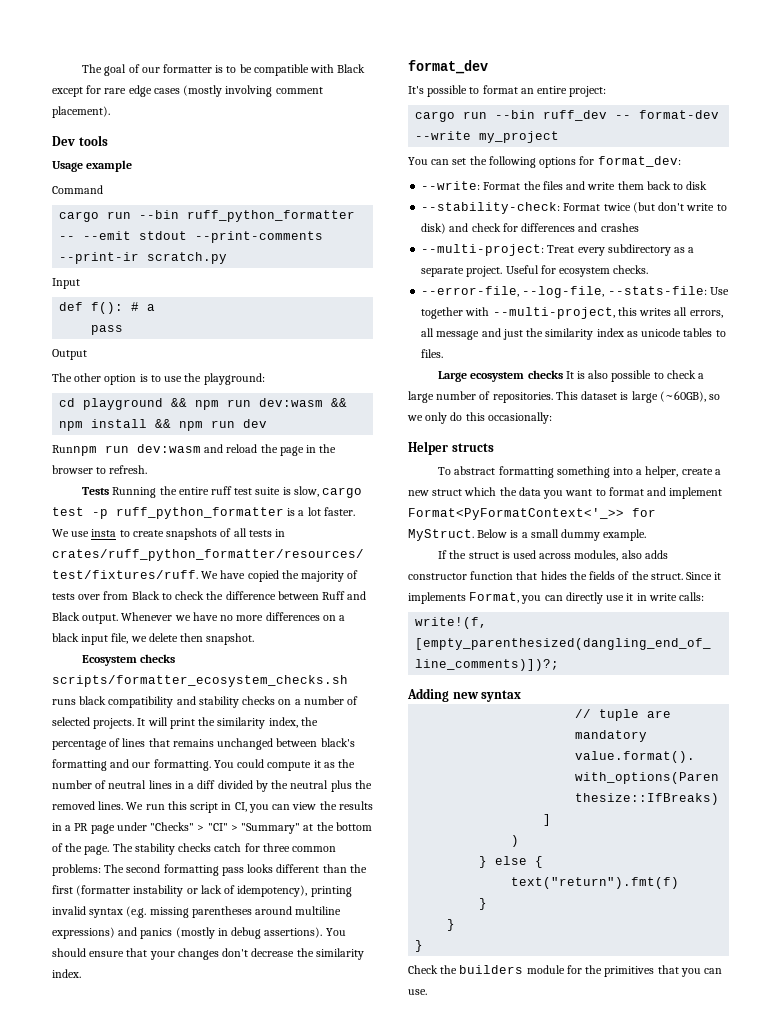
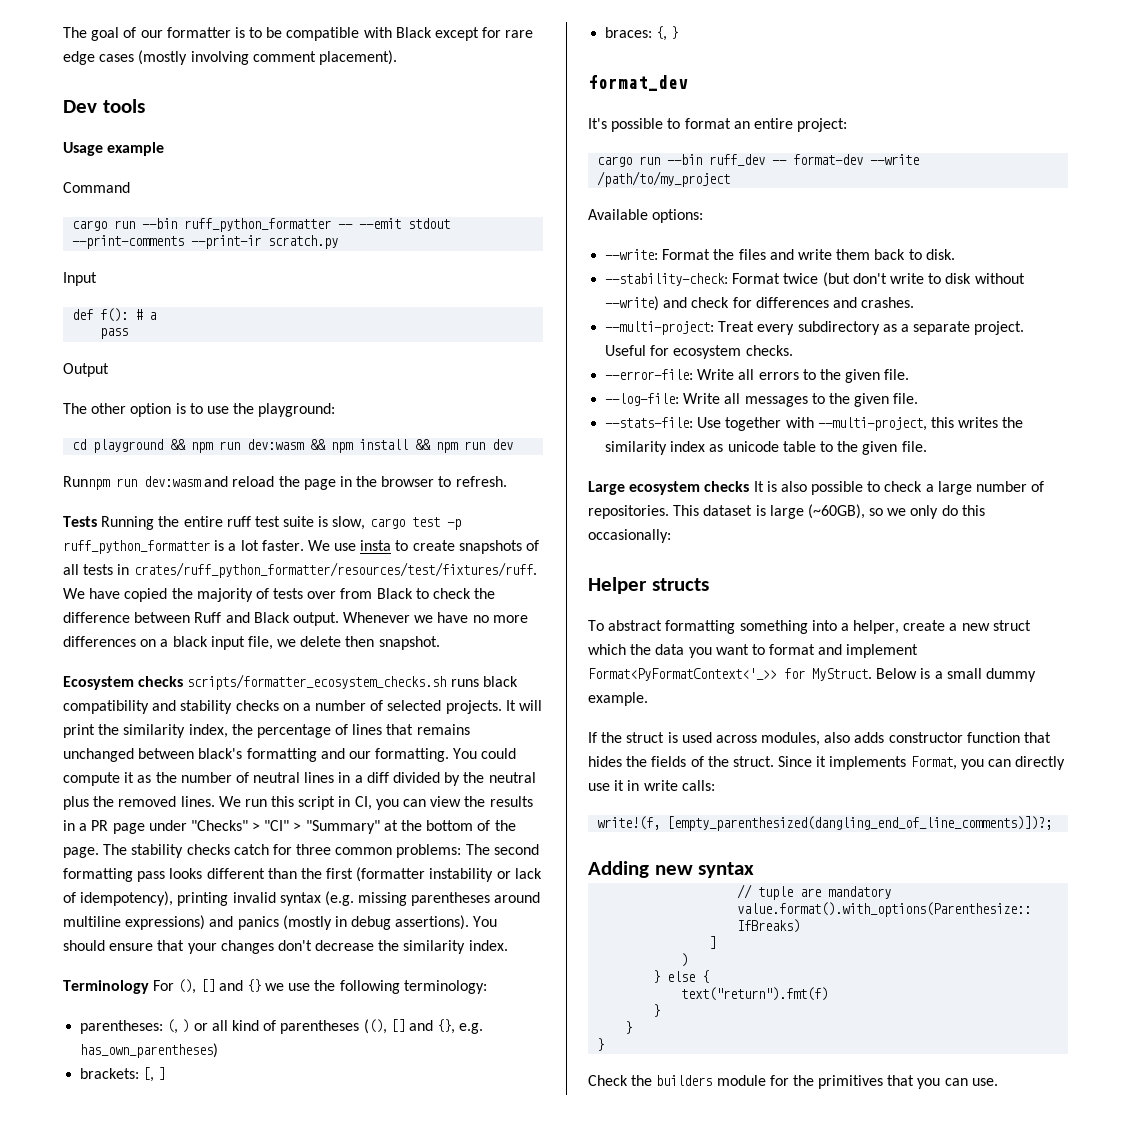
(81, 973) none -> [63,979,487,994] [80,1019,484,1034] [80,1043,219,1058] [80,1067,166,1082] [605,26,679,41] // Terminology For (), [] and {} we use the following terminology: // parentheses: (, ) or all kind of parentheses ((), [] and {}, e.g. has_own_parentheses) // brackets: [, ] // braces: {, }
[479,131,560,143] [408,156,681,168] my_project // You can set the following options for format_dev: -> [597,171,731,187] [588,209,704,223] /path/to/my_project // Available options:
[686,181,708,190] disk -> [925,249,955,260] disk.
[421,223,447,234] disk) -> [945,273,1025,284] [605,296,660,311] disk without --write)
[600,223,639,232] crashes -> [861,297,915,308] crashes.
[421,286,605,298] --error-file, --log-file, -> [605,369,910,383] [605,393,919,407] --error-file: Write all errors to the given file. // --log-file: Write all messages to the given file. //
[674,307,723,318] [421,328,523,340] all errors, all message and just -> (999, 422) none
[683,328,726,337] [421,349,444,358] tables to files. -> [782,441,927,455] table to the given file.

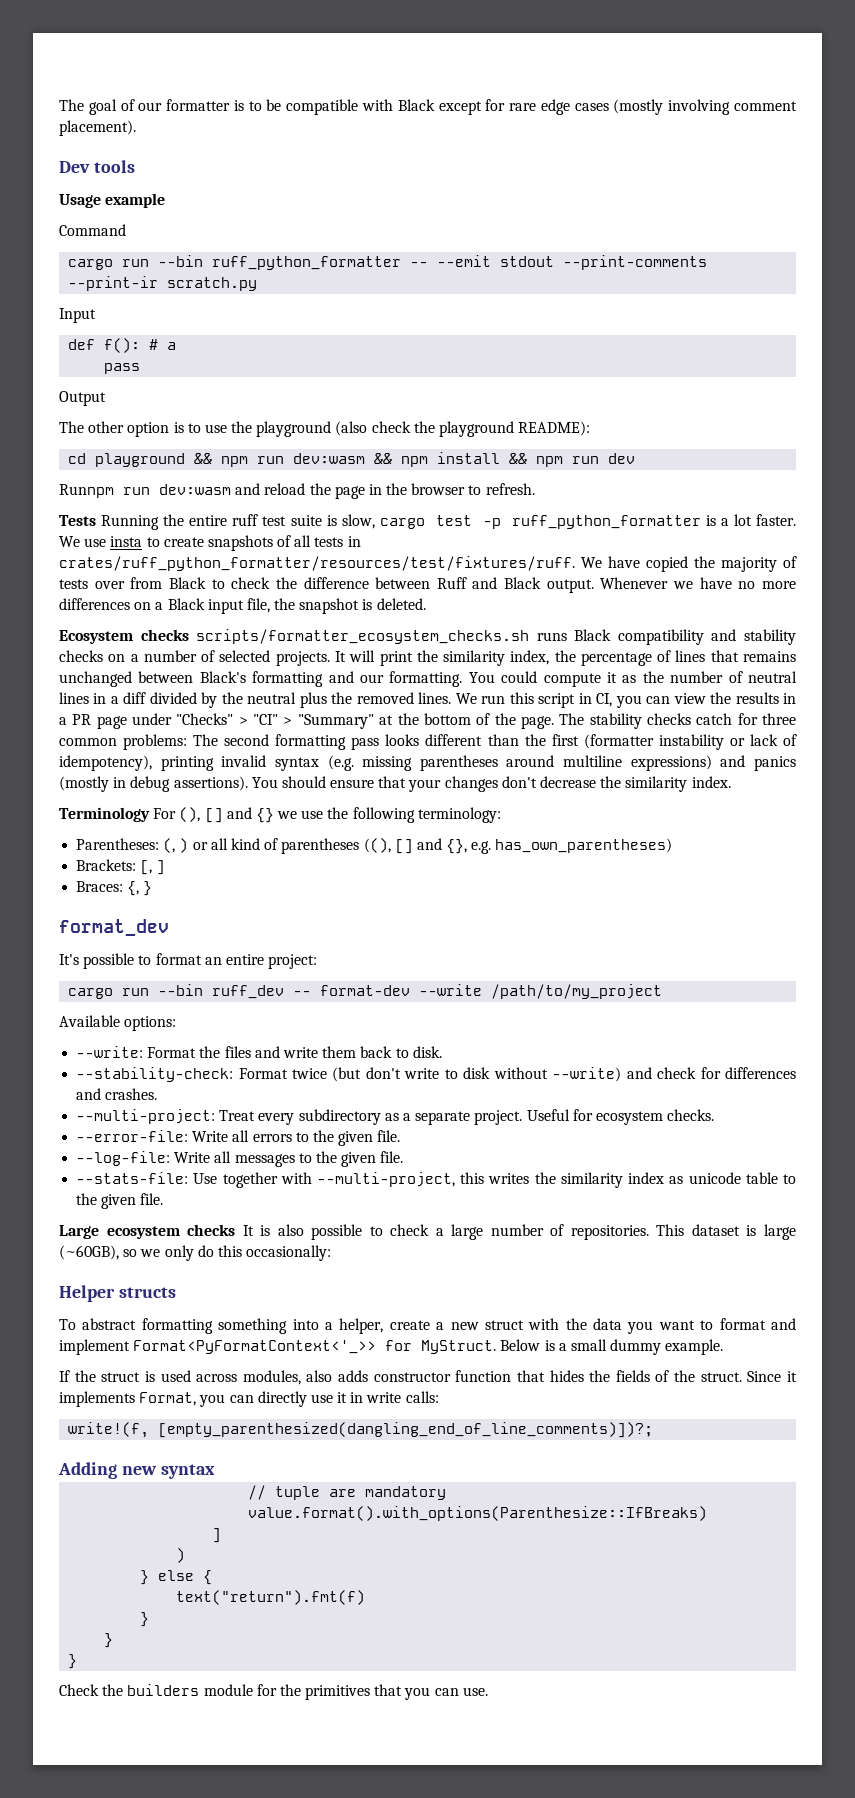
[258,403,336,417] playground: -> [256,421,591,437] playground (also check the playground README):
[172,636,208,647] black -> [167,598,205,610] Black
[277,636,440,650] we delete then snapshot. -> [274,598,426,614] the snapshot is deleted.
[482,676,518,687] black -> [574,629,612,641] Black
[198,748,243,759] black's -> [199,671,246,683] Black's
[80,1020,164,1034] parentheses: -> [76,838,160,850] Parentheses:
[80,1068,140,1079] brackets: -> [76,859,137,871] Brackets:
[605,27,653,38] braces: -> [76,881,124,892] Braces:
[588,644,626,655] which -> [528,1318,560,1330] with

